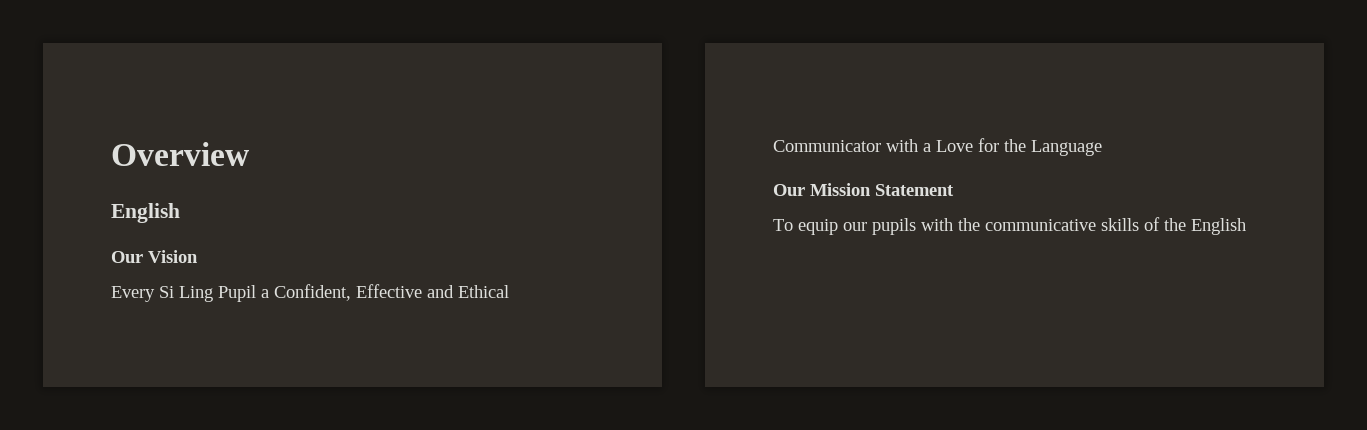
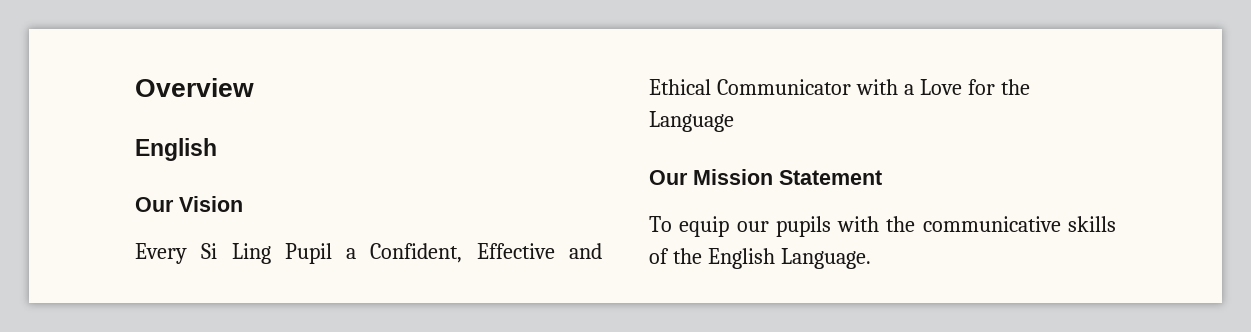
(1246, 226) none -> [780,248,871,269] Language.

